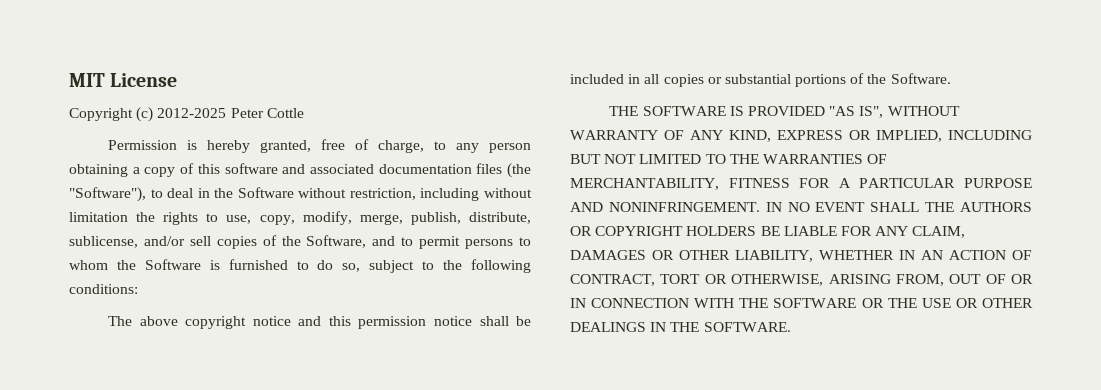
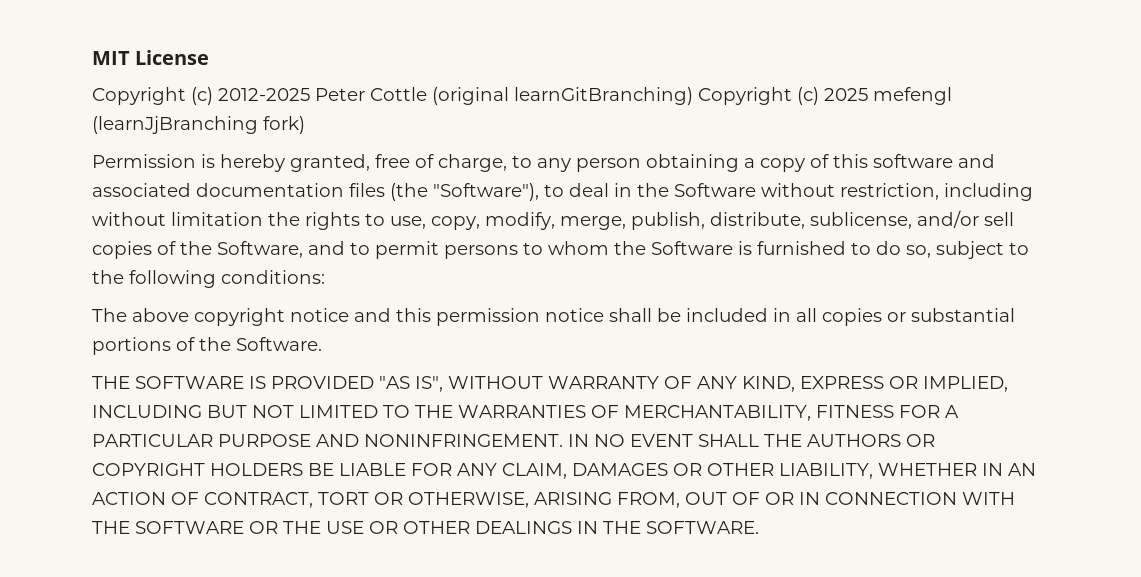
(304, 113) none -> [432,87,952,105] [92,116,305,134] (original learnGitBranching) Copyright (c) 2025 mefengl (learnJjBranching fork)

